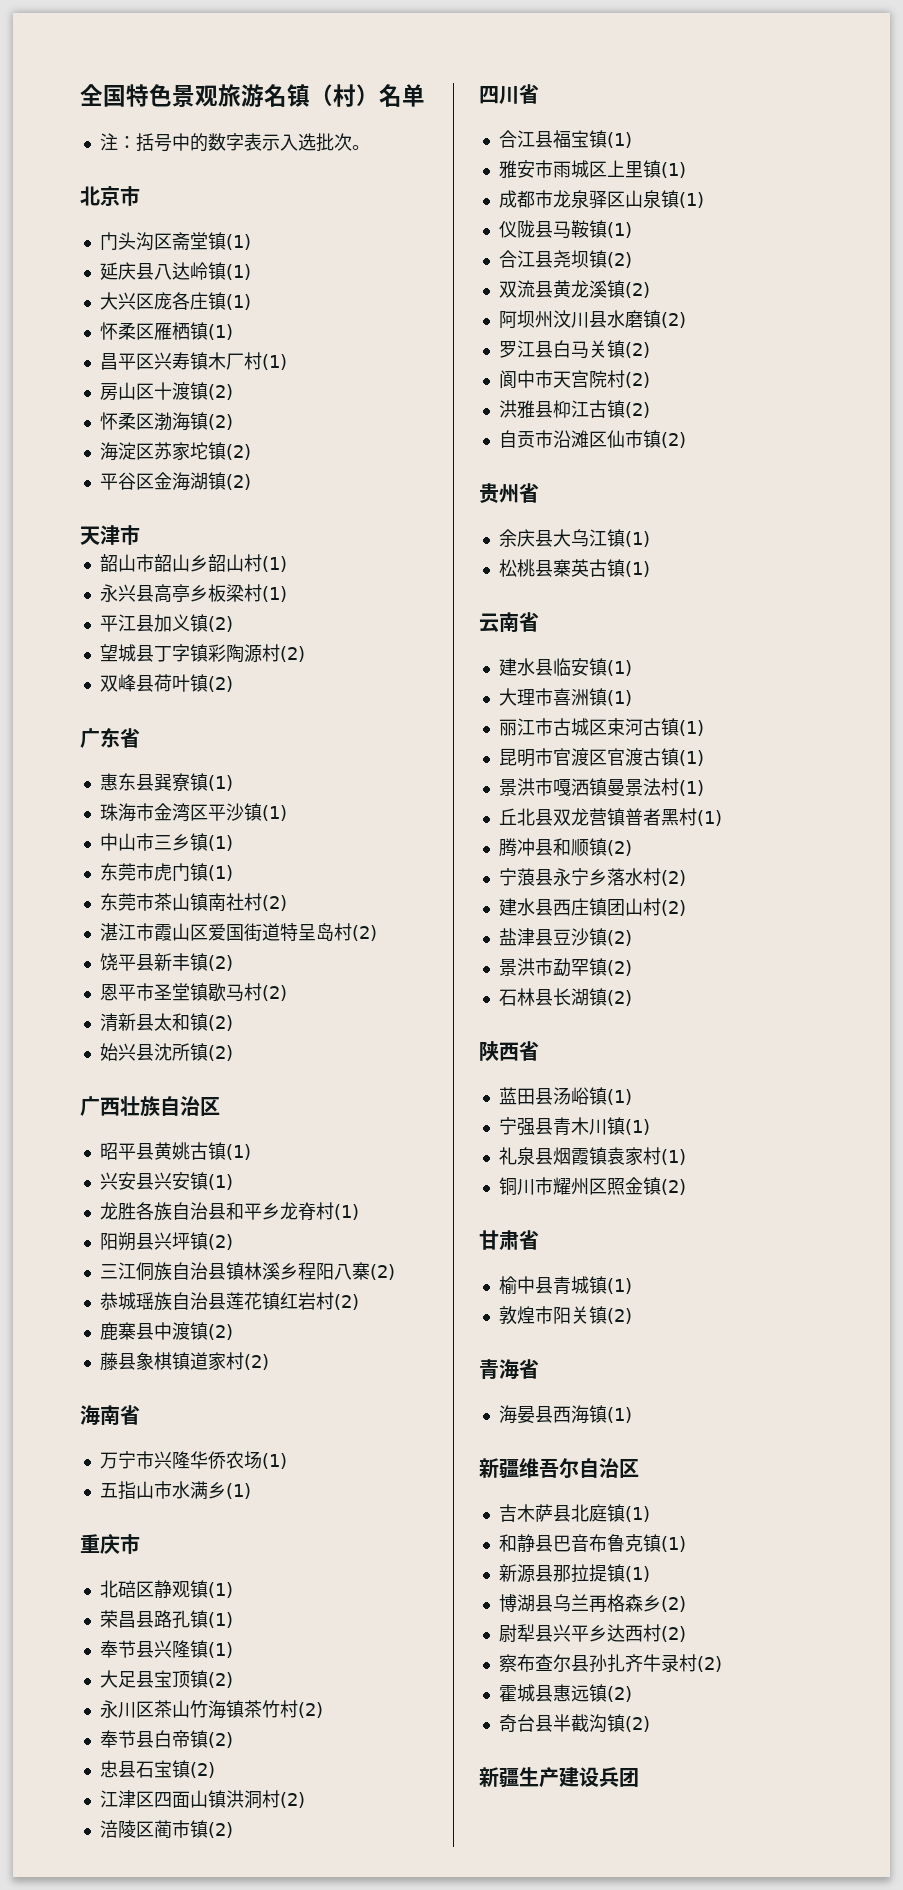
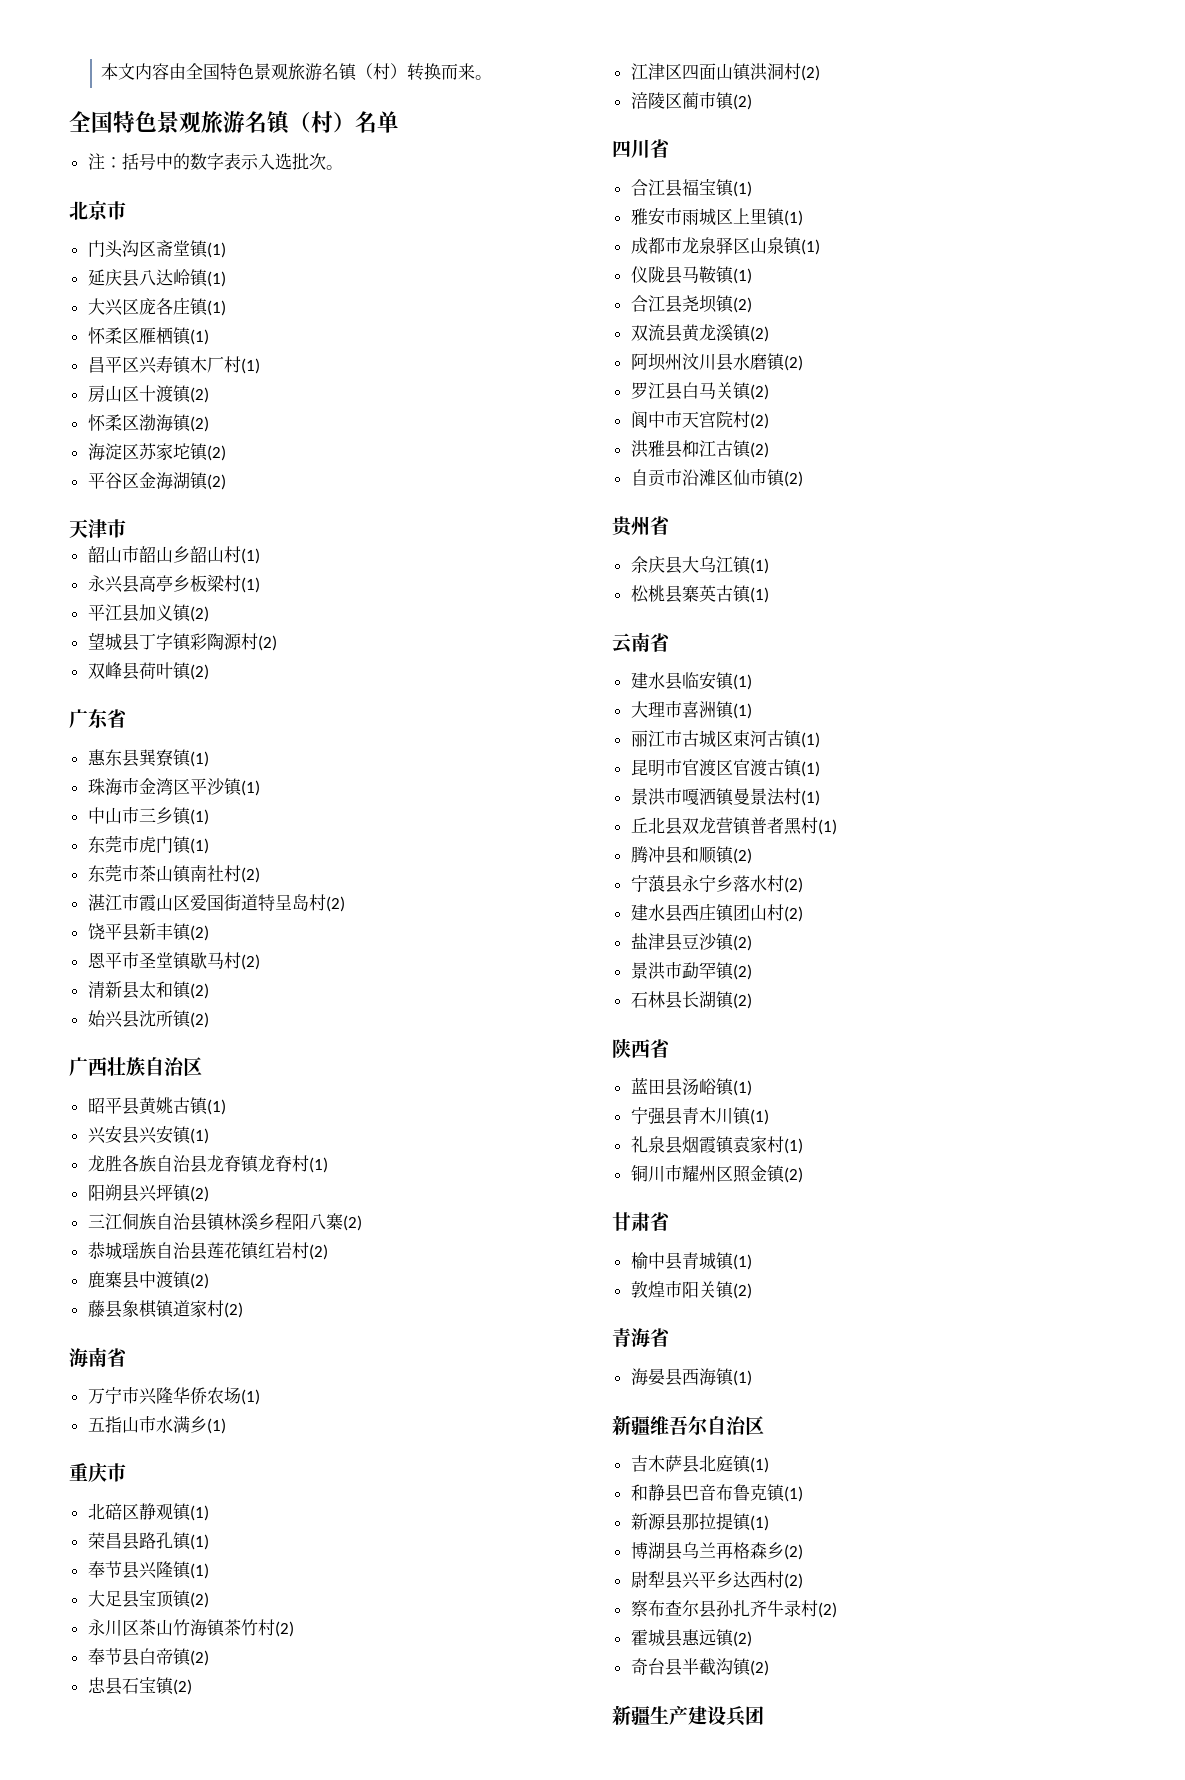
(80, 95) none -> [101,63,493,81] 本文内容由全国特色景观旅游名镇（村）转换而来。 //
[225,1202,280,1220] 和平乡 -> [206,1155,259,1173] 龙脊镇

